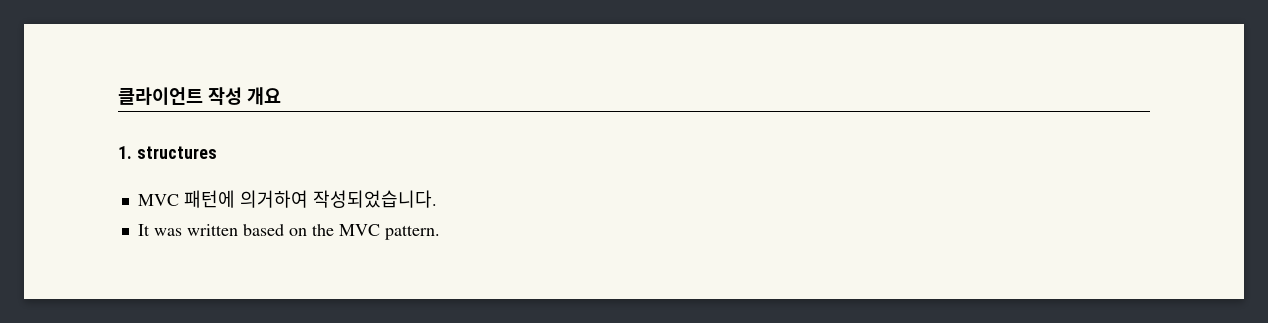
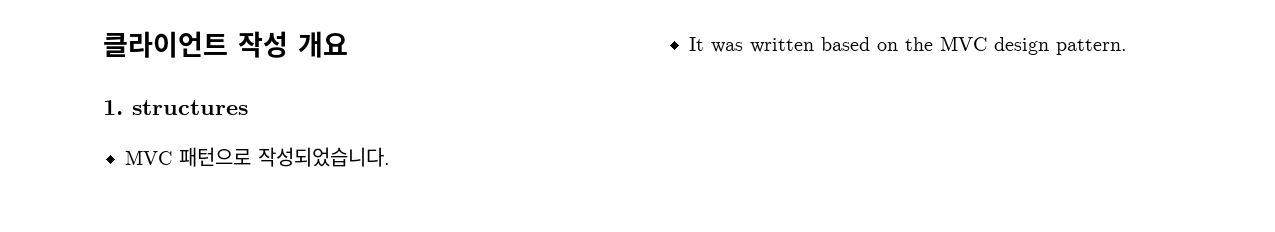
[183,190,308,208] 패턴에 의거하여 -> [179,147,251,167] 패턴으로
(380, 230) none -> [994,37,1049,55] design

